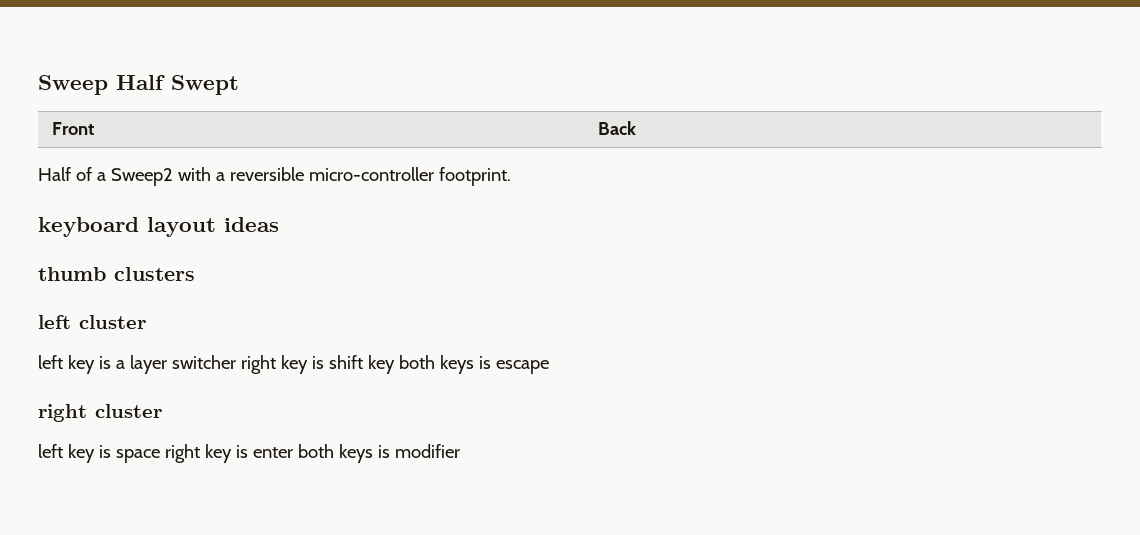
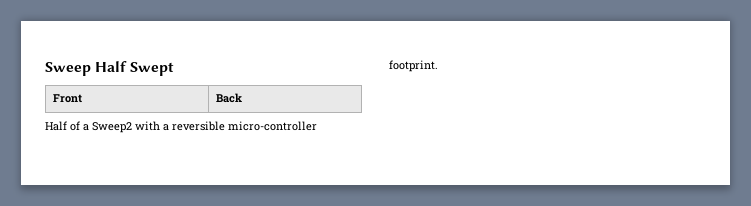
[38,217,279,237] [38,267,195,281] [38,315,146,329] [38,355,549,374] [38,404,162,422] [38,444,460,463] // keyboard layout ideas // thumb clusters // left cluster // left key is a layer switcher right key is shift key both keys is escape // right cluster // left key is space right key is enter both keys is modifier -> (438, 66) none

